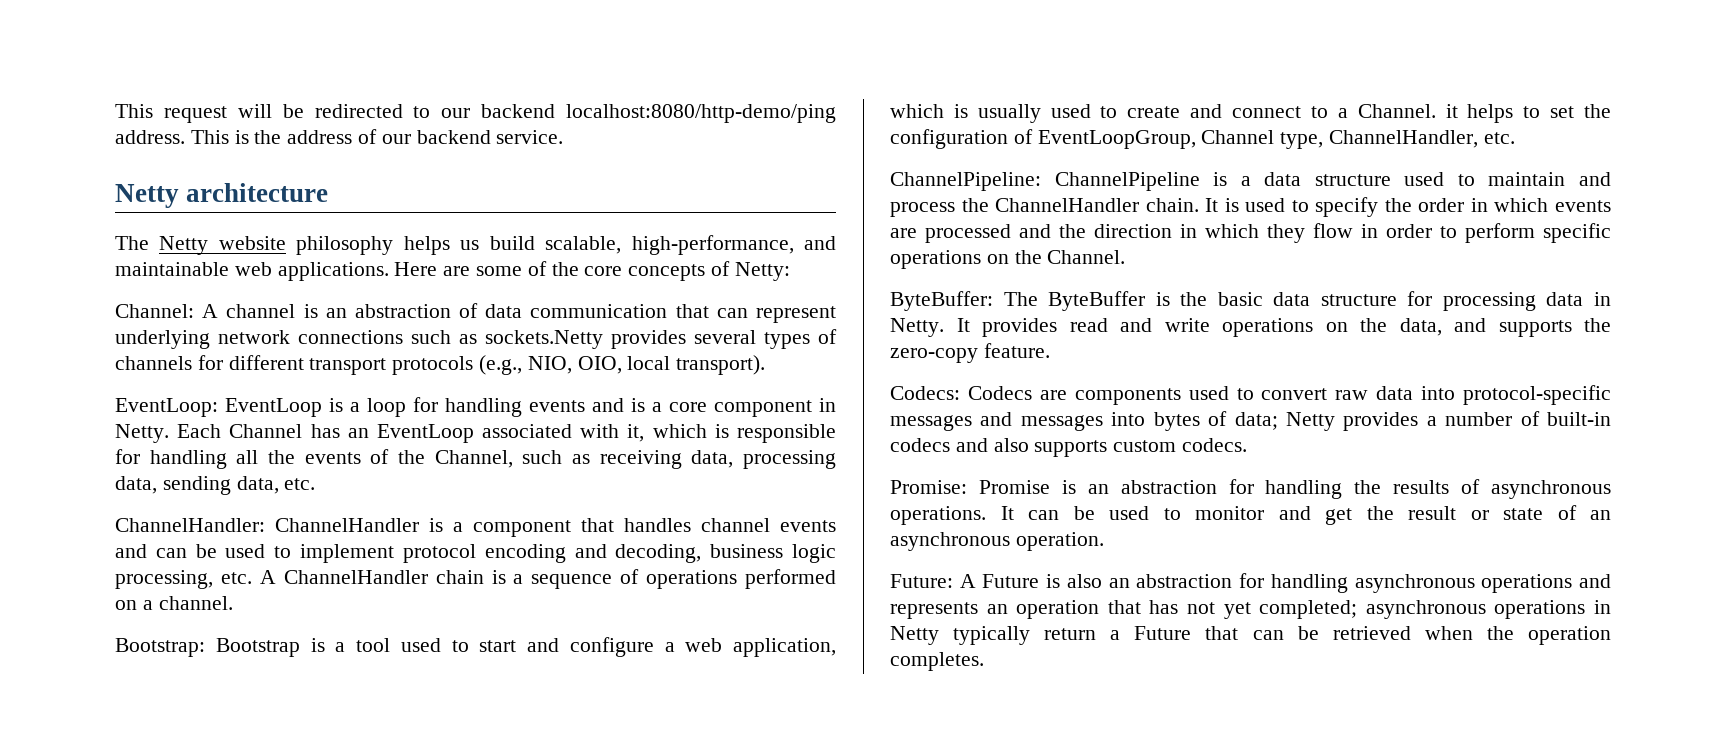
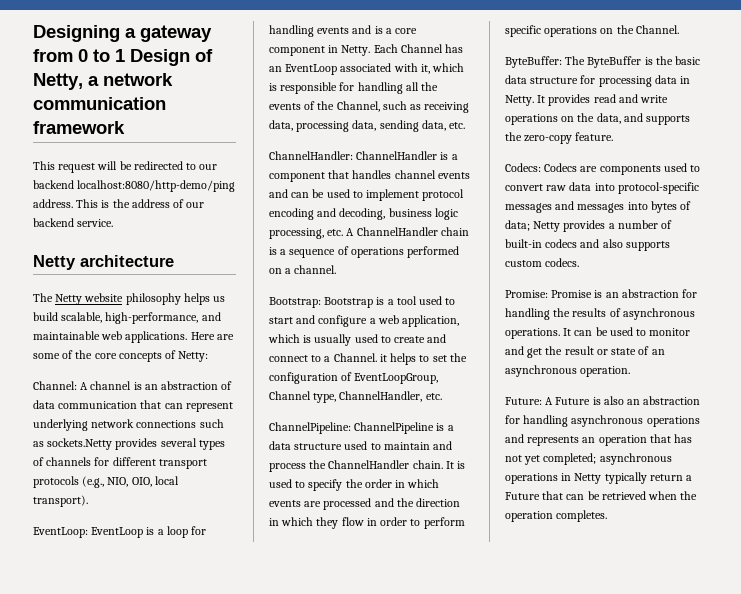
(115, 111) none -> [33,25,212,42] [33,49,213,66] [33,73,173,90] [33,97,166,110] [33,121,125,134] Designing a gateway from 0 to 1 Design of Netty, a network communication framework //

